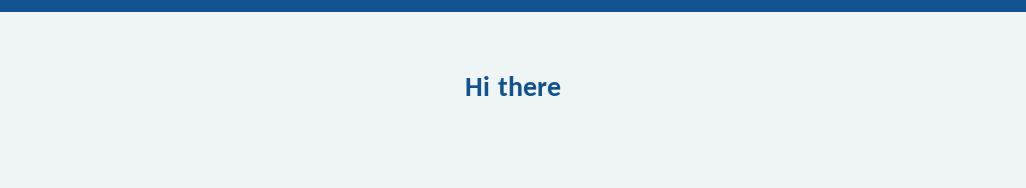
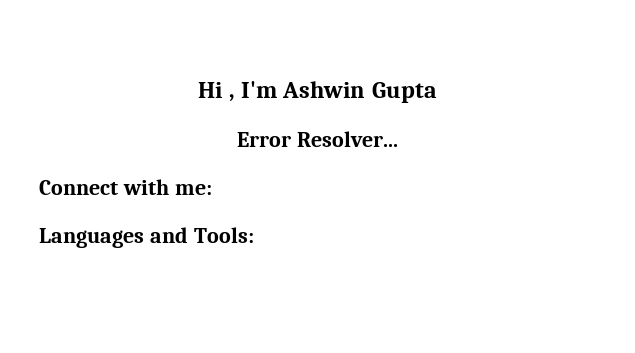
[497,76,561,96] there -> [228,81,437,103] [237,131,398,147] [39,179,212,195] [39,227,254,248] , I'm Ashwin Gupta // Error Resolver... // Connect with me: // Languages and Tools:

